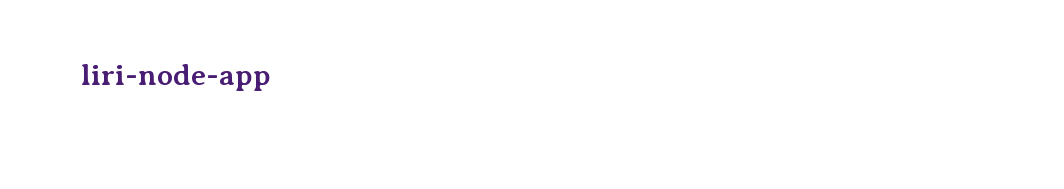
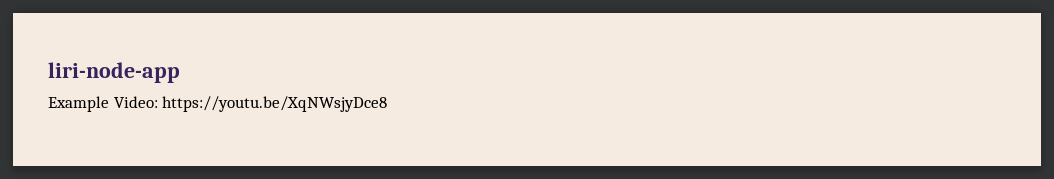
(271, 77) none -> [48,96,388,112] // Example Video: https://youtu.be/XqNWsjyDce8

